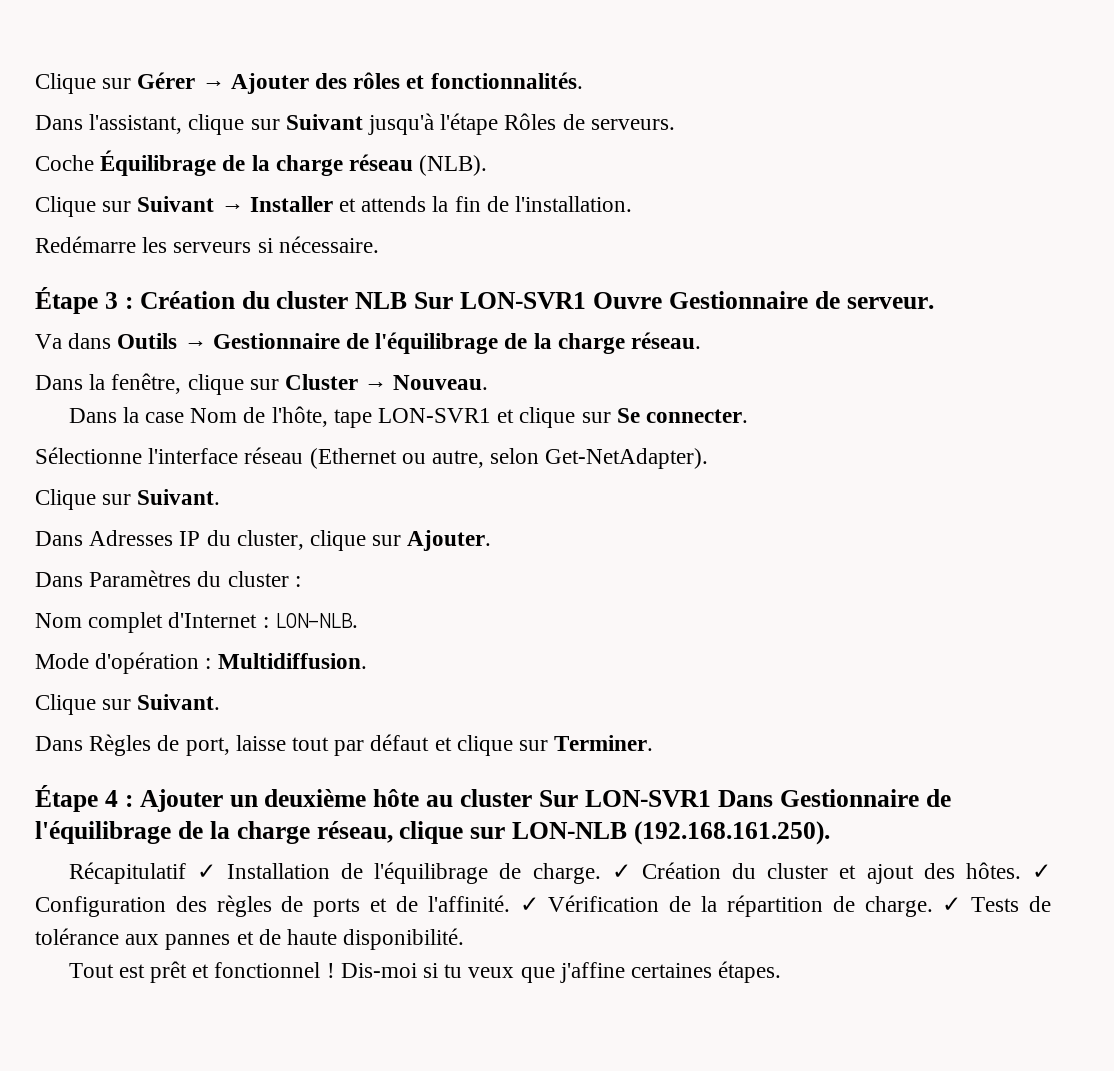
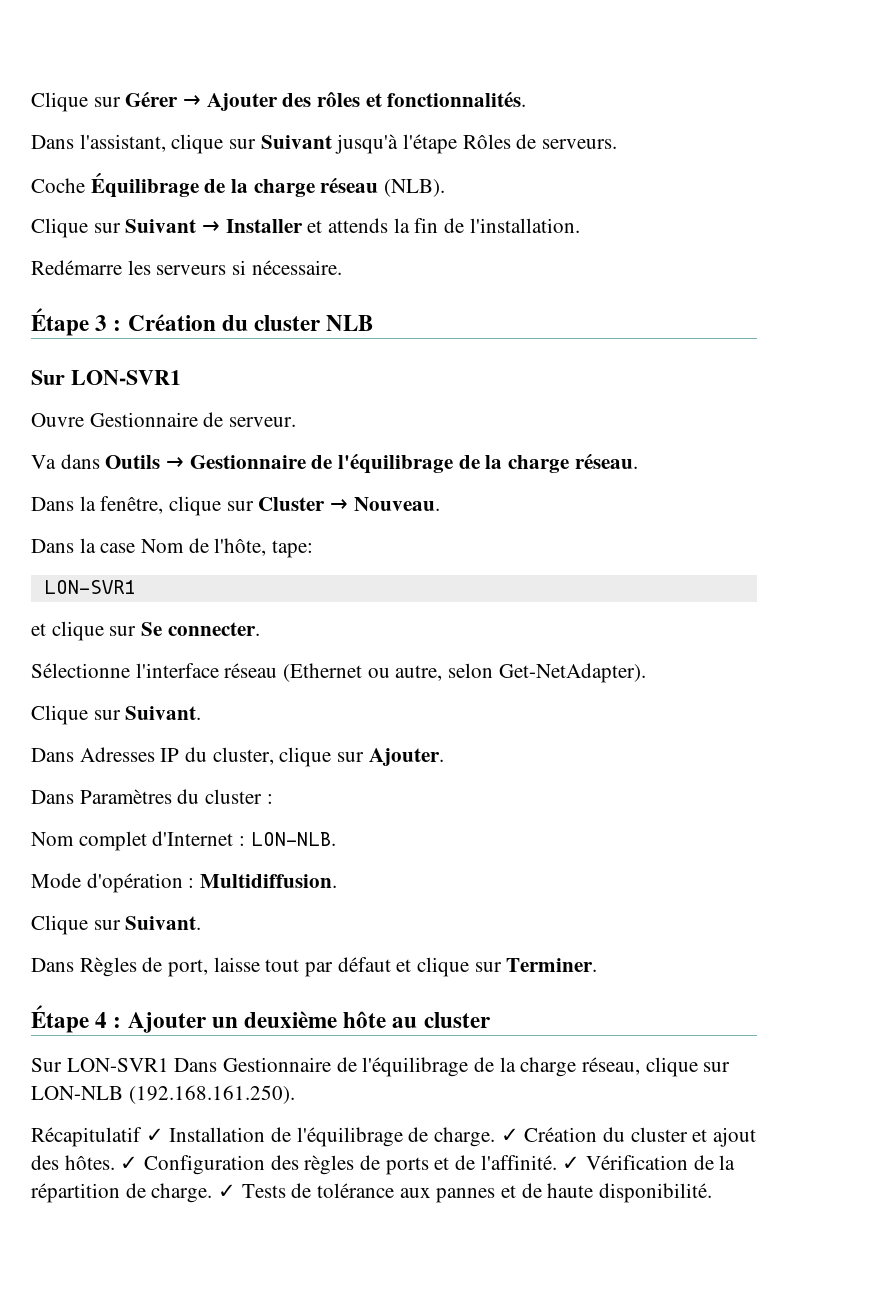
[414,292,587,309] Sur LON-SVR1 -> [31,370,181,385] // Sur LON-SVR1 //
[333,408,492,428] tape LON-SVR1 -> [272,540,314,558] [43,580,135,594] tape: // LON-SVR1 //
(533, 798) none -> (490, 1020) //
[68,961,782,983] // Tout est prêt et fonctionnel ! Dis-moi si tu veux que j'affine certaines étapes. -> (713, 1193) none

